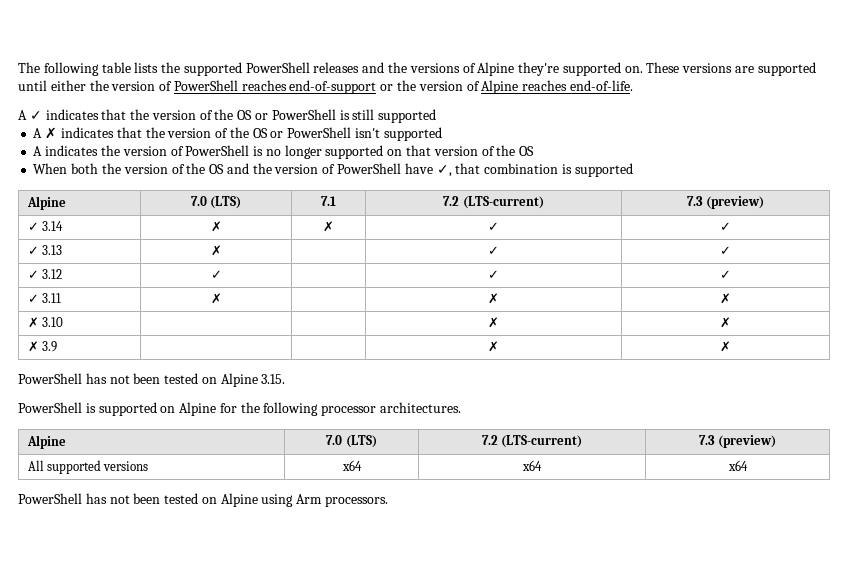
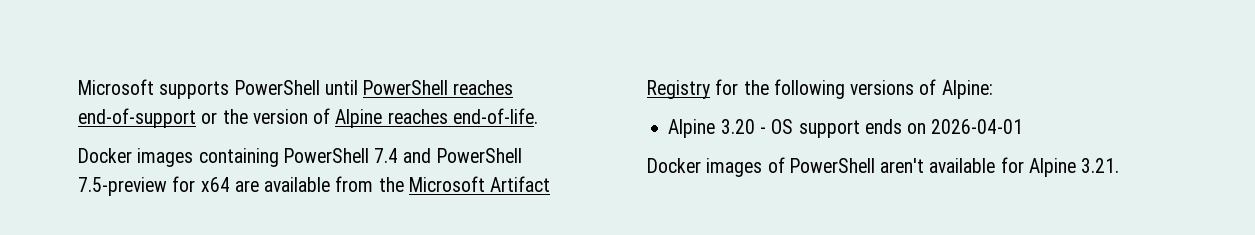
[18,62,816,76] [18,80,173,91] The following table lists the supported PowerShell releases and the versions of Alpine they're supported on. These versions are supported until either the version of -> [78,79,358,99] Microsoft supports PowerShell until
[18,109,437,123] [33,127,442,141] [33,145,535,159] [33,163,633,177] [26,196,66,210] [190,196,242,209] [321,196,336,206] [443,196,544,209] [686,196,765,209] [27,221,64,231] [210,221,222,232] [323,221,334,232] [488,222,499,231] [720,222,731,231] [27,245,63,255] [210,245,222,256] [488,246,499,255] [720,246,731,255] [27,269,63,279] [210,270,222,279] [488,270,499,279] [720,270,731,279] [27,293,62,303] [210,293,222,304] [488,293,499,304] [720,293,731,304] [27,317,64,328] [488,317,499,328] [720,317,731,328] [27,341,58,352] [488,341,499,352] [720,341,731,352] [18,373,286,387] [18,402,462,416] [26,435,66,449] [326,435,377,448] [481,435,583,448] [698,435,777,448] [27,460,149,474] [341,460,362,471] [522,460,542,471] [727,460,748,471] [18,493,389,507] A ✓ indicates that the version of the OS or PowerShell is still supported // A ✗ indicates that the version of the OS or PowerShell isn't supported // A indicates the version of PowerShell is no longer supported on that version of the OS // When both the version of the OS and the version of PowerShell have ✓, that combination is supported // Alpine | 7.0 (LTS) | 7.1 | 7.2 (LTS-current) | 7.3 (preview) // ✓ 3.14 | ✗ | ✗ | ✓ | ✓ // ✓ 3.13 | ✗ | | ✓ | ✓ // ✓ 3.12 | ✓ | | ✓ | ✓ // ✓ 3.11 | ✗ | | ✗ | ✗ // ✗ 3.10 | | | ✗ | ✗ // ✗ 3.9 | | | ✗ | ✗ // PowerShell has not been tested on Alpine 3.15. // PowerShell is supported on Alpine for the following processor architectures. // Alpine | 7.0 (LTS) | 7.2 (LTS-current) | 7.3 (preview) // All supported versions | x64 | x64 | x64 // PowerShell has not been tested on Alpine using Arm processors. -> [78,148,522,167] [78,176,551,196] [647,79,993,99] [668,119,1024,138] [647,157,1120,177] Docker images containing PowerShell 7.4 and PowerShell 7.5-preview for x64 are available from the Microsoft Artifact Registry for the following versions of Alpine: // Alpine 3.20 - OS support ends on 2026-04-01 // Docker images of PowerShell aren't available for Alpine 3.21.

